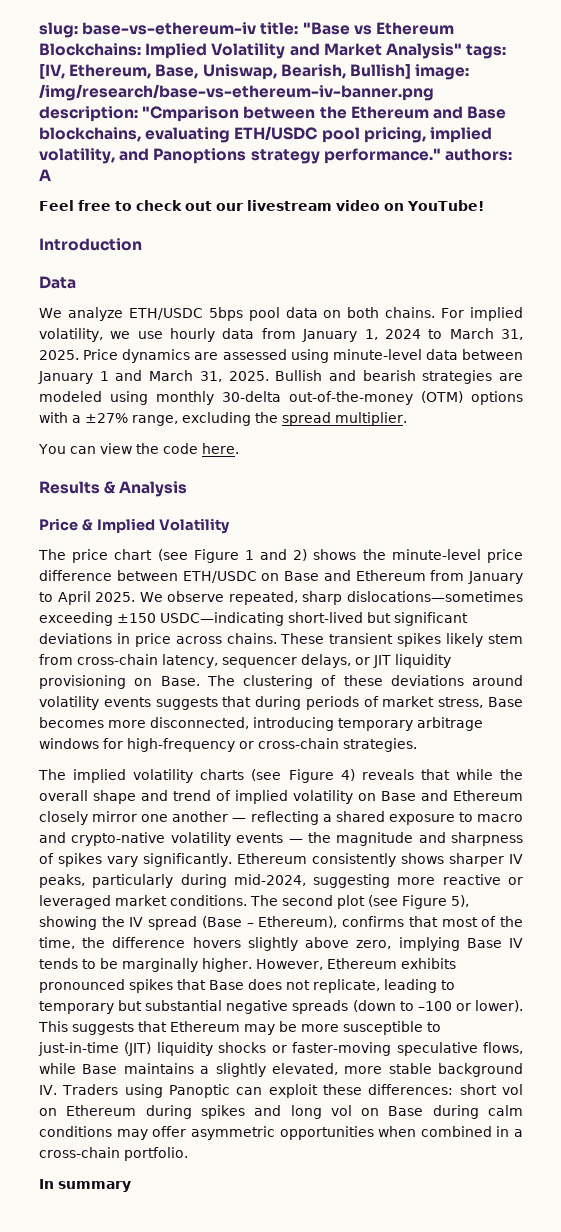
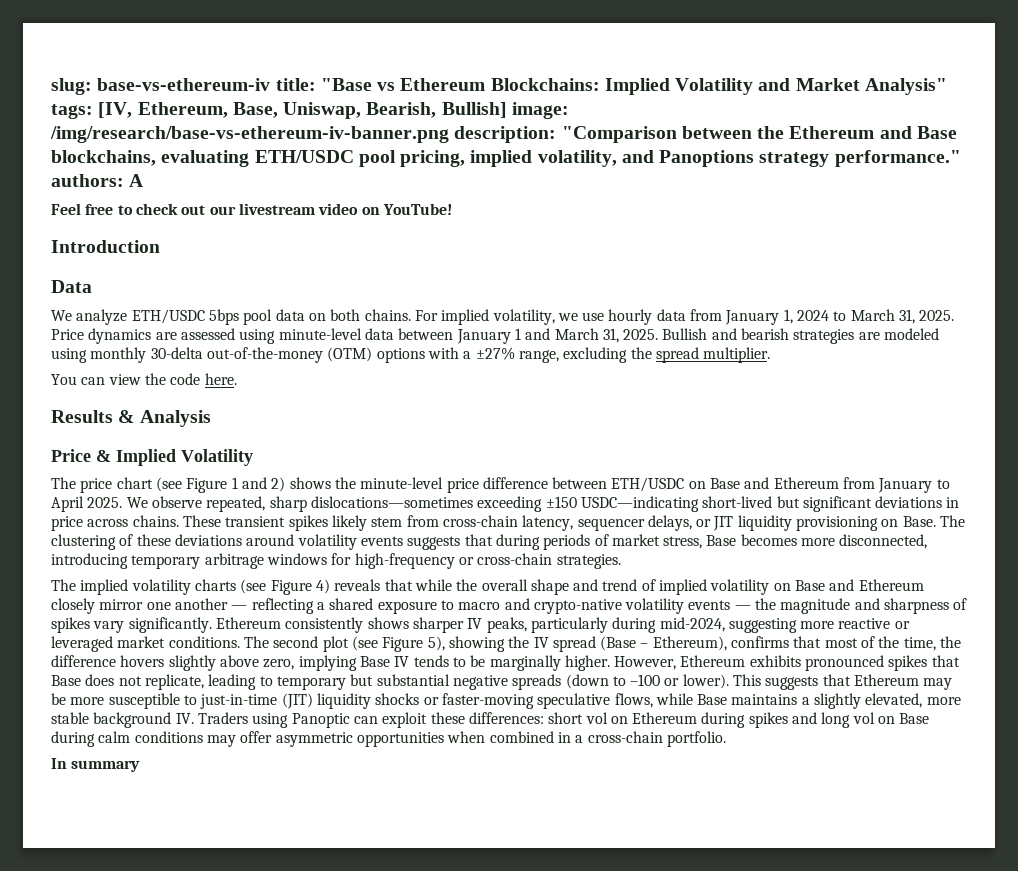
[142,106,240,122] "Cmparison -> [561,126,677,143] "Comparison

